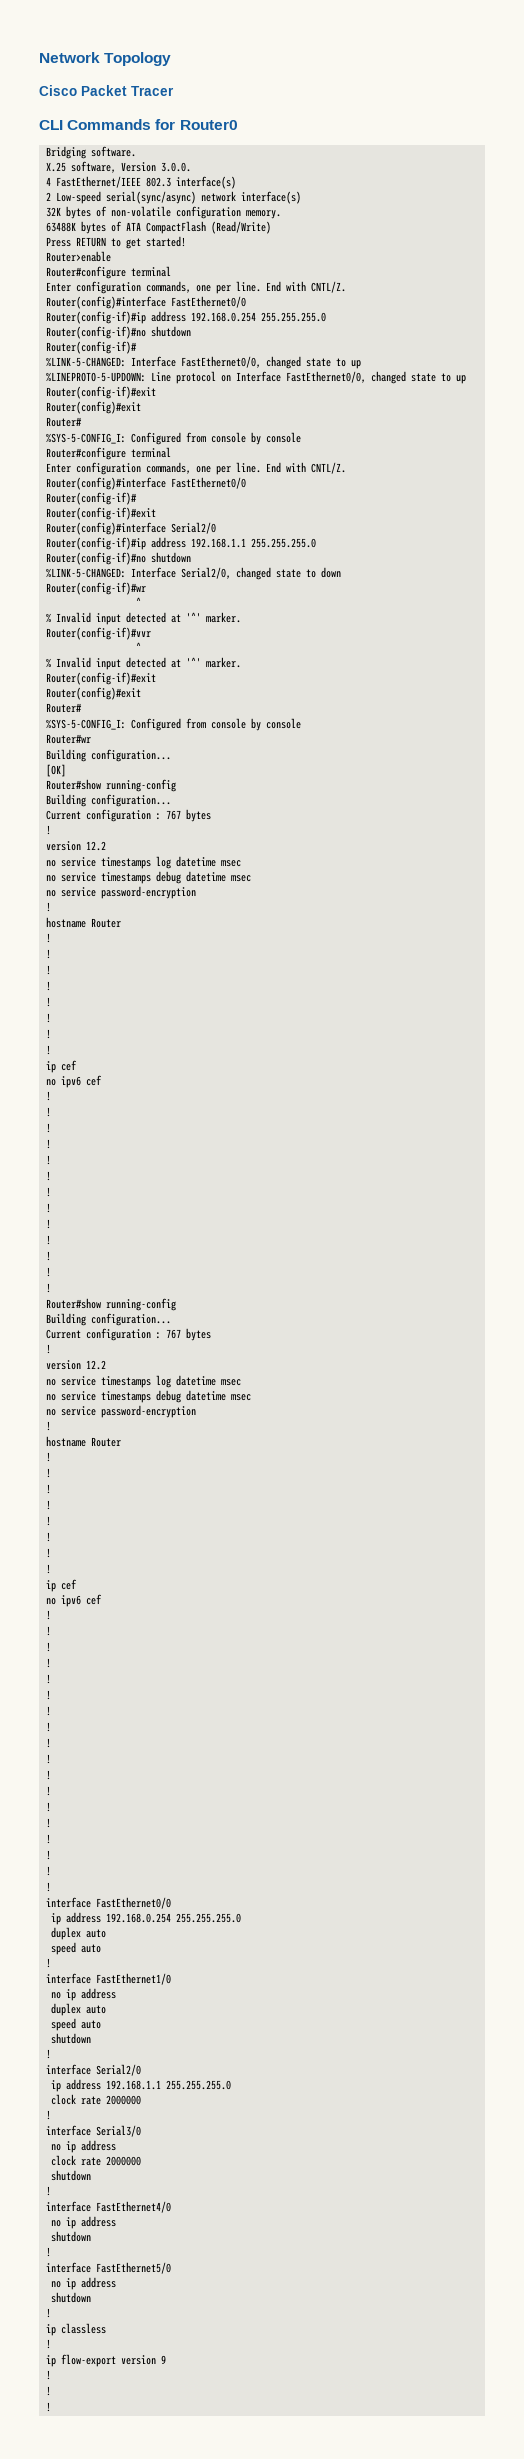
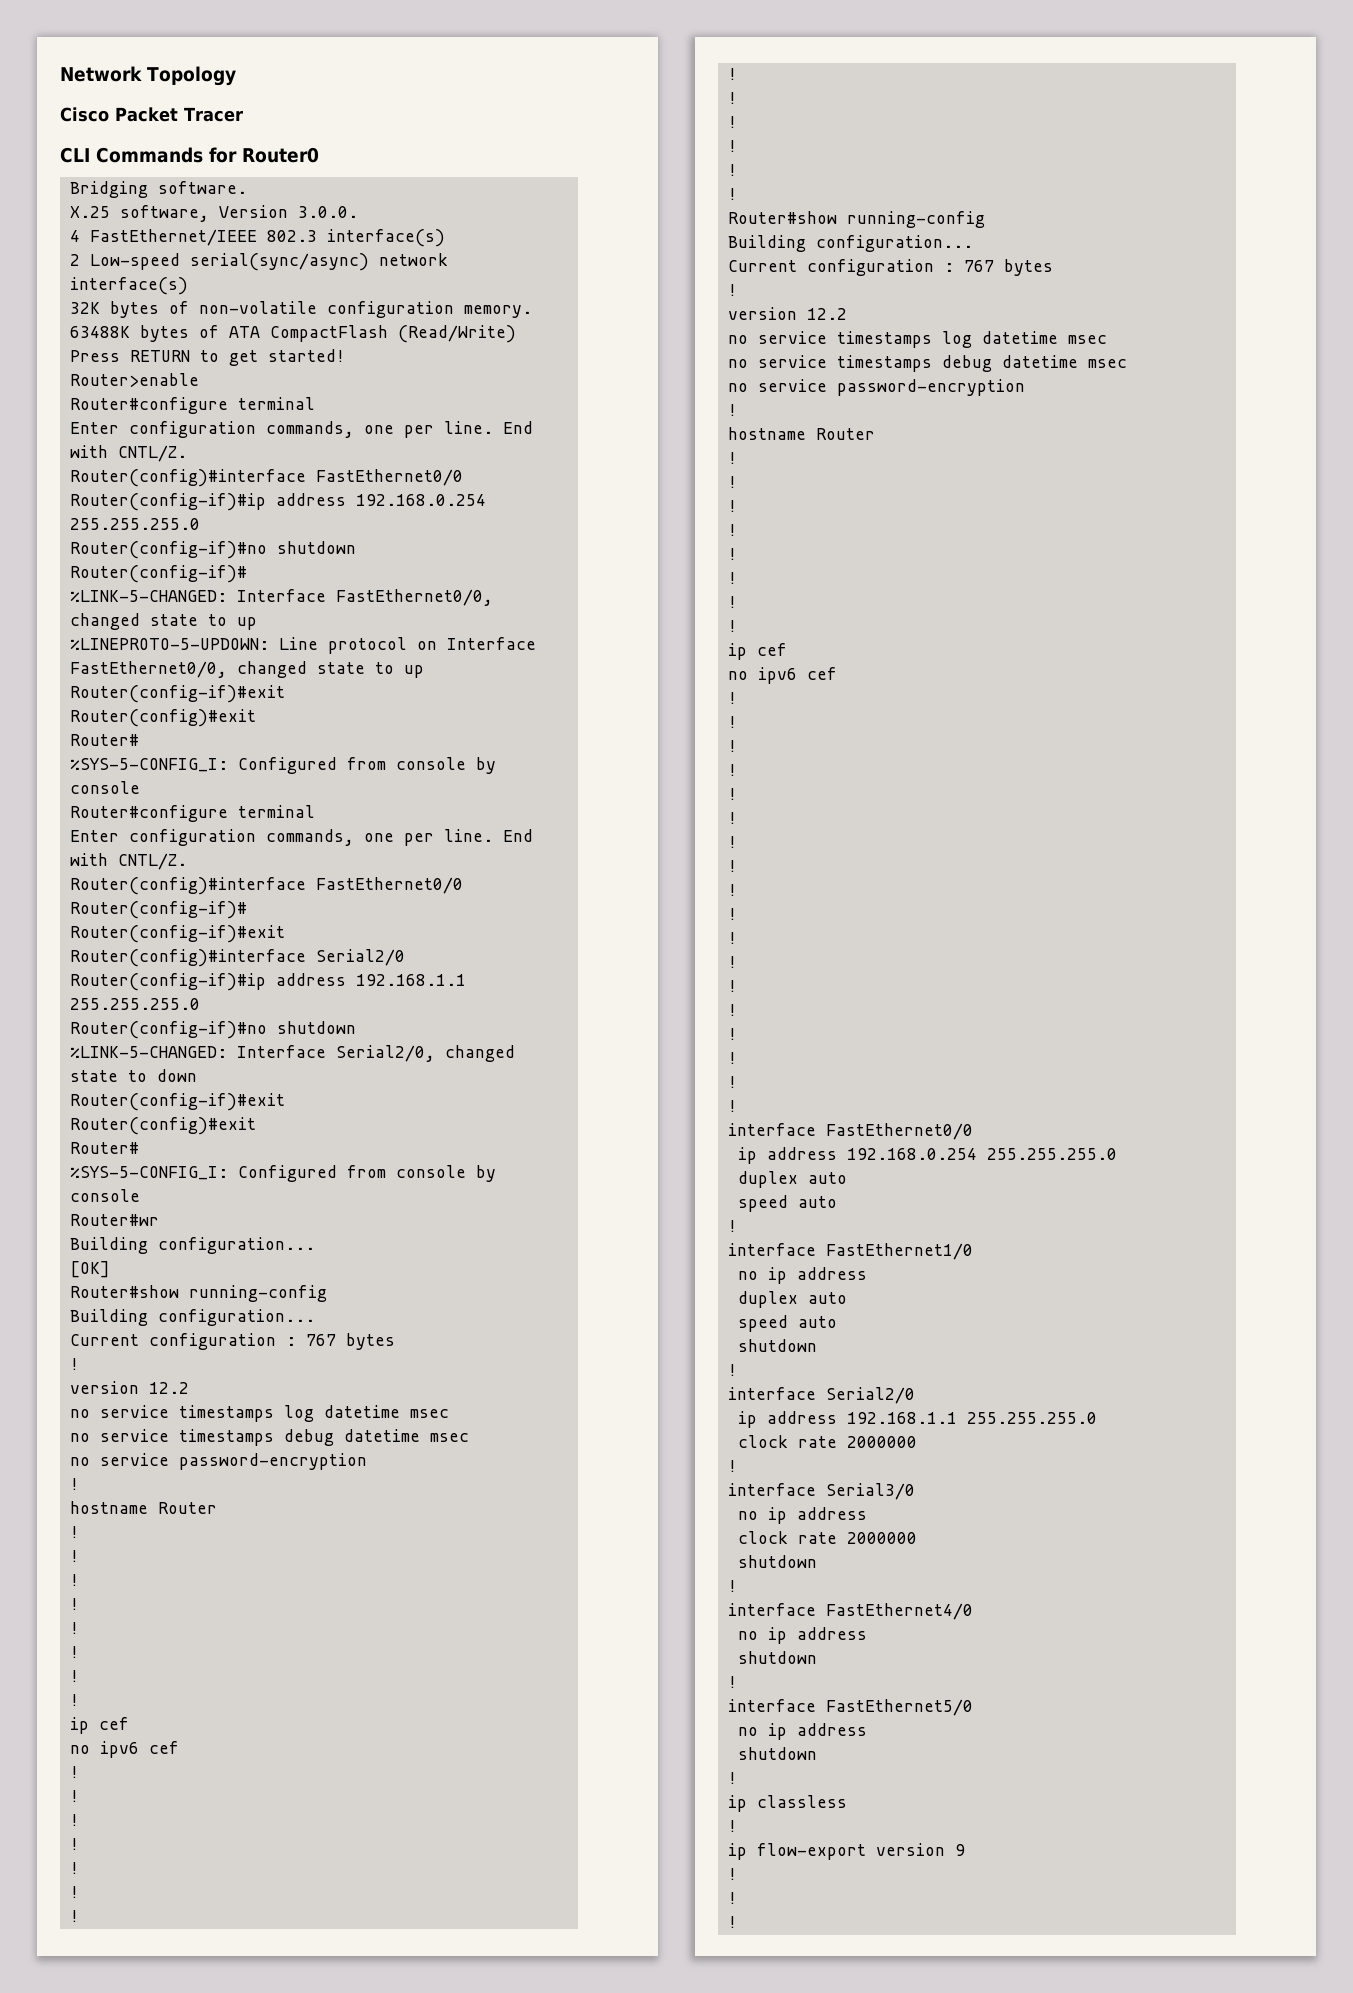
[45,582,146,595] [135,597,141,607] [45,612,241,625] [45,627,151,640] [135,642,141,652] [45,657,241,670] // Router(config-if)#wr // ^ // % Invalid input detected at '^' marker. // Router(config-if)#vvr // ^ // % Invalid input detected at '^' marker. -> (197, 1075) none

